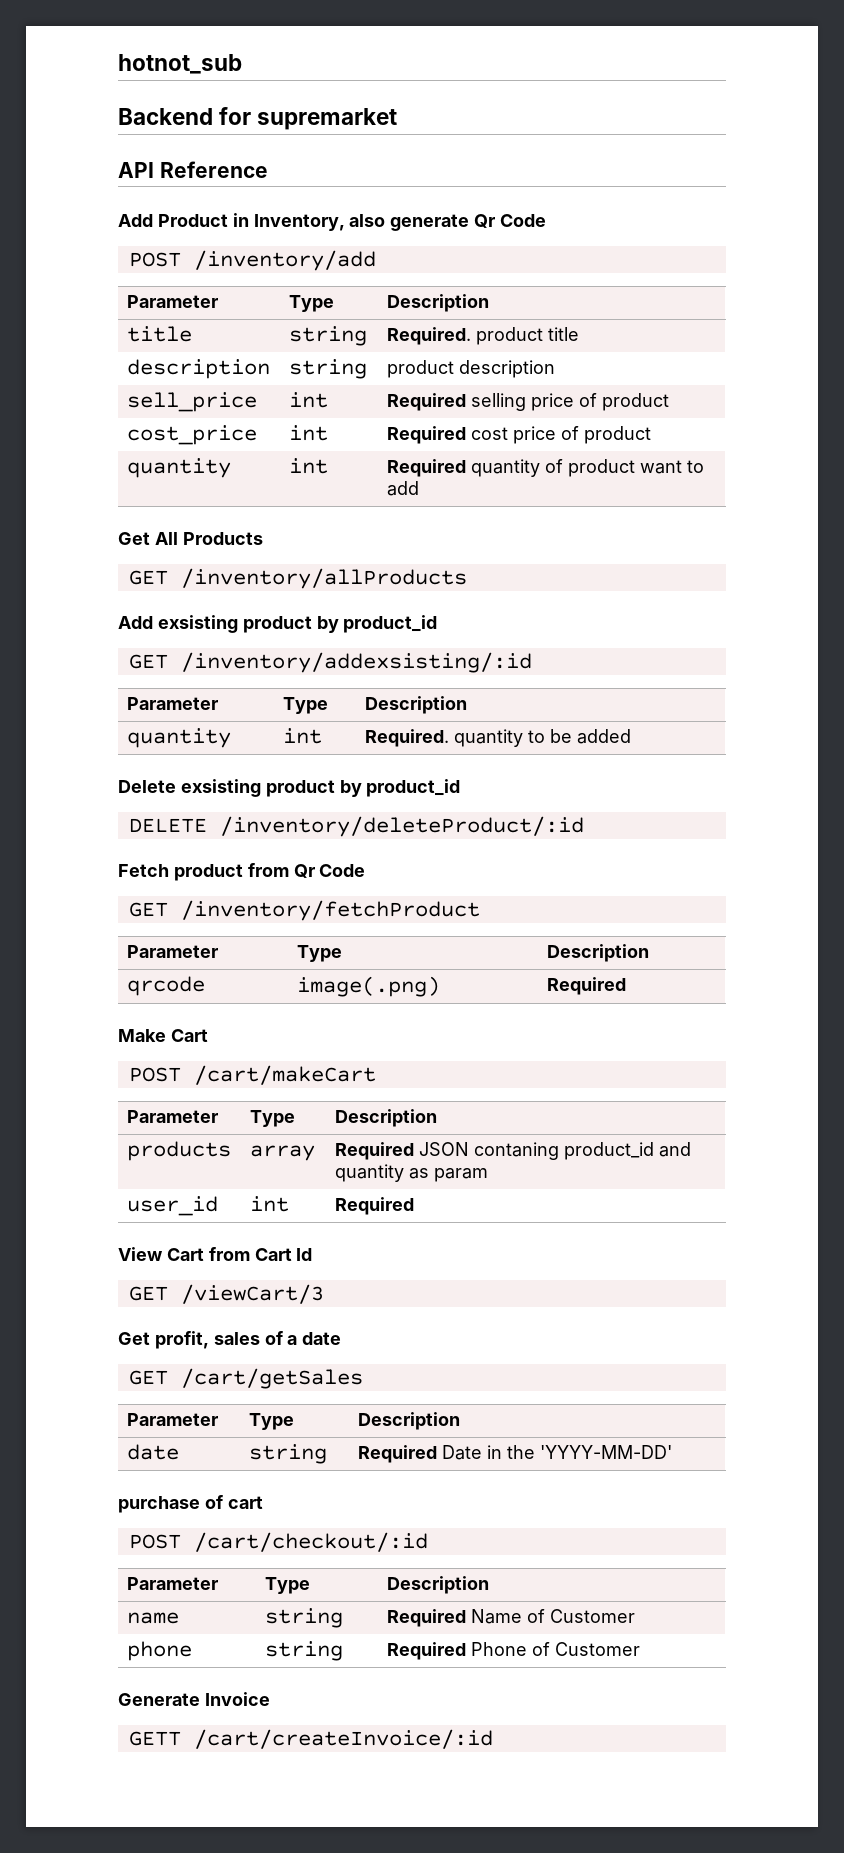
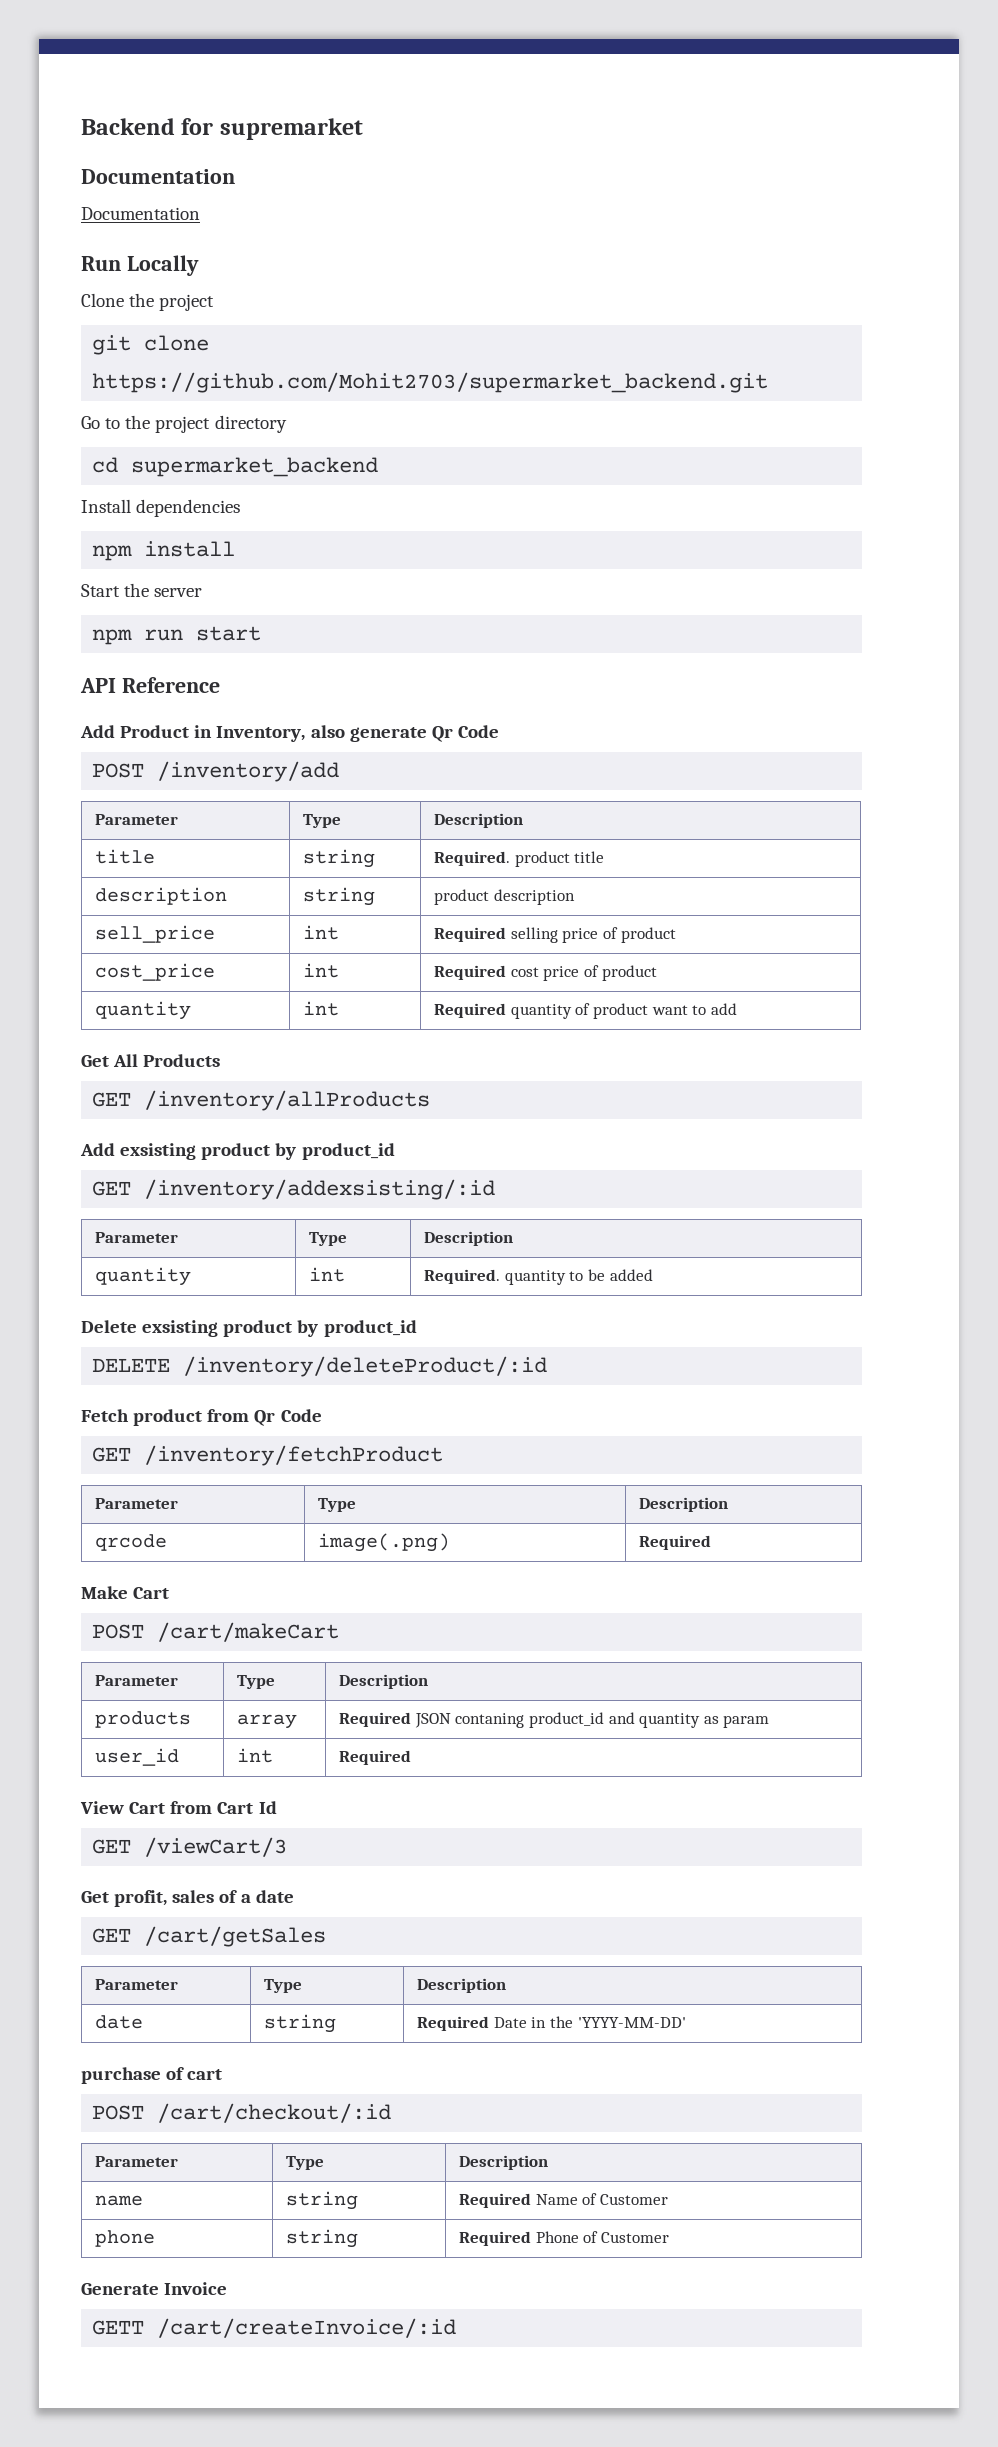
[118,54,242,74] hotnot_sub // -> (81, 126) none
(398, 119) none -> [81,169,235,184] [81,207,200,220] [81,255,199,276] [81,293,215,311] [92,335,210,355] [92,372,769,393] [81,415,287,433] [92,457,379,477] [81,499,241,517] [92,541,236,561] [81,583,203,597] [92,626,262,645] // Documentation // Documentation // Run Locally // Clone the project // git clone https://github.com/Mohit2703/supermarket_backend.git // Go to the project directory // cd supermarket_backend // Install dependencies // npm install // Start the server // npm run start

